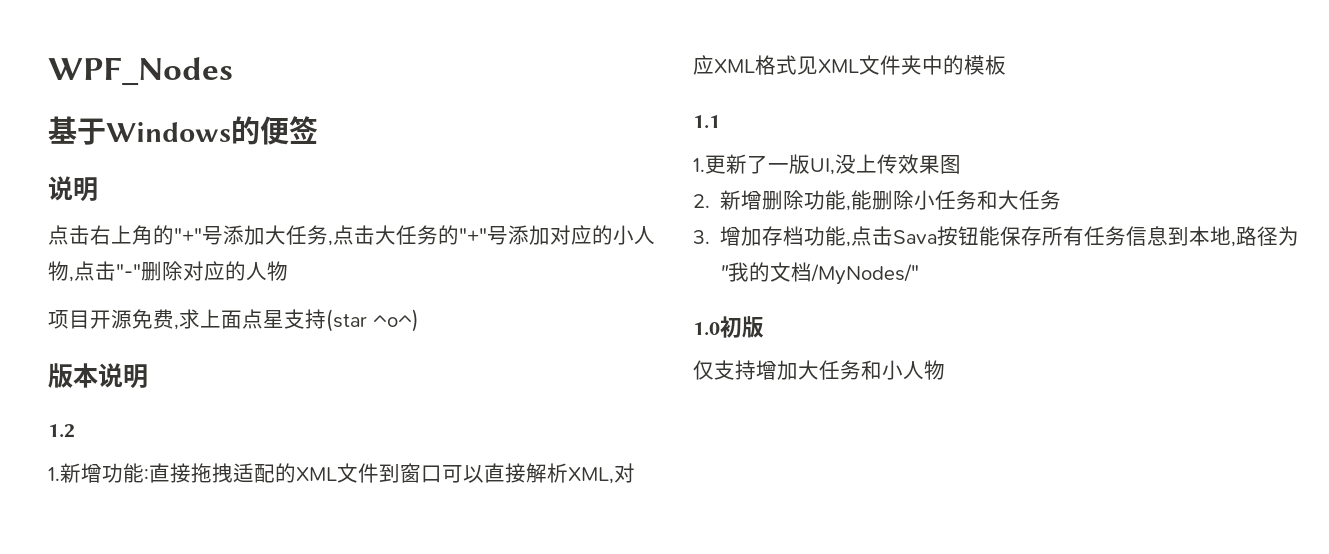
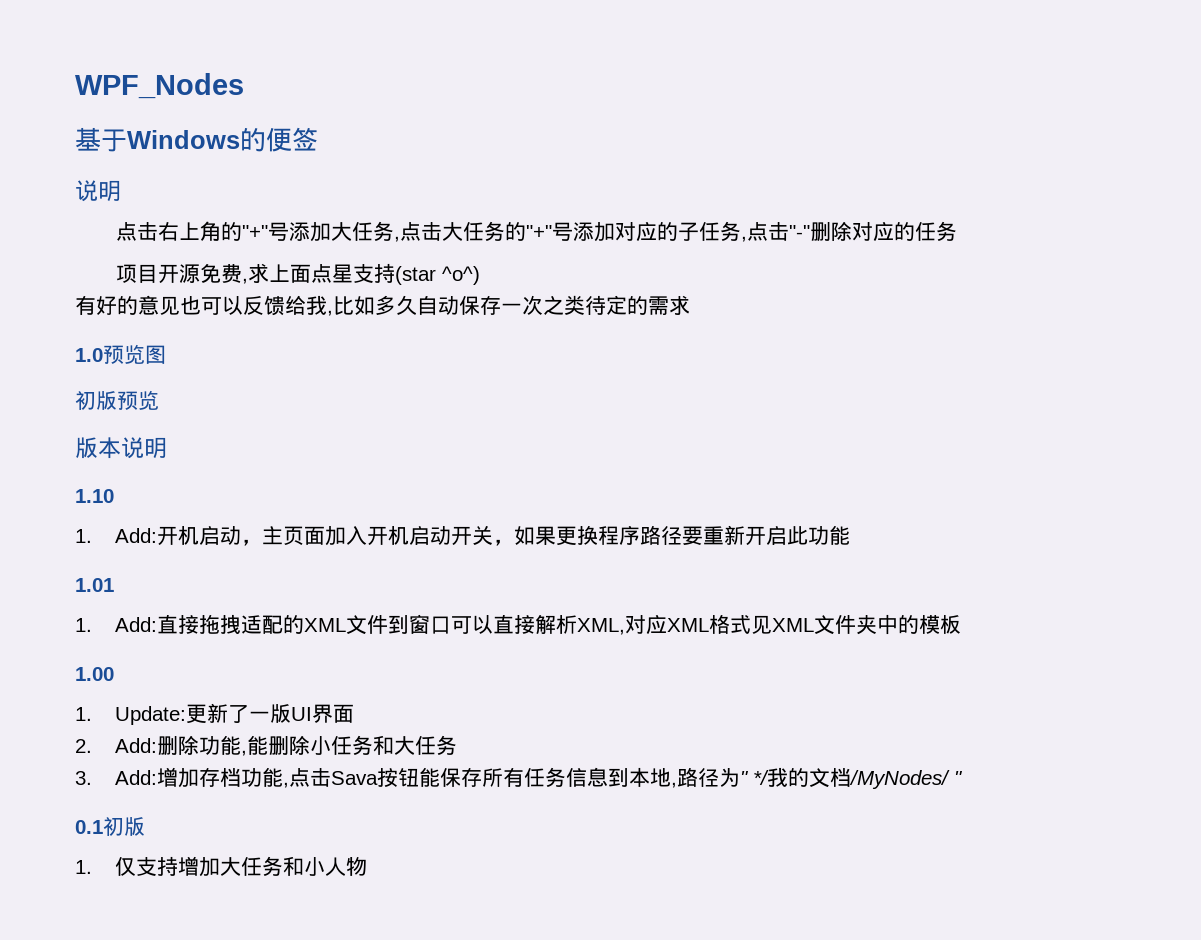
[613,225,655,245] [48,261,69,281] 小人物 -> [678,221,742,241] 子任务
[246,261,288,281] 人物 -> [915,221,958,241] 任务
(419, 320) none -> [75,295,690,316] [75,344,166,364] [75,390,159,410] // 有好的意见也可以反馈给我,比如多久自动保存一次之类待定的需求 // 1.0预览图 // 初版预览
[48,424,75,438] [48,463,149,483] 1.2 // 1.新增功能: -> [75,489,114,503] [75,525,850,546] [75,578,114,592] [75,617,157,632] 1.10 // 1. Add:开机启动，主页面加入开机启动开关，如果更换程序路径要重新开启此功能 // 1.01 // 1. Add:
[693,115,720,129] [693,158,705,172] 1.1 // 1. -> [75,667,114,681] [75,706,186,725] 1.00 // 1. Update:
[810,154,961,175] UI,没上传效果图 -> [290,704,354,723] UI界面
[720,190,763,210] 新增 -> [114,738,157,753] Add:
(710, 237) none -> [114,770,157,785] Add:
(730, 272) none -> [752,770,769,785] */
[811,264,920,285] [693,322,720,336] /MyNodes/" // 1.0 -> [848,770,963,789] [75,820,103,834] /MyNodes/ " // 0.1
(764, 327) none -> [75,860,92,874] 1.

